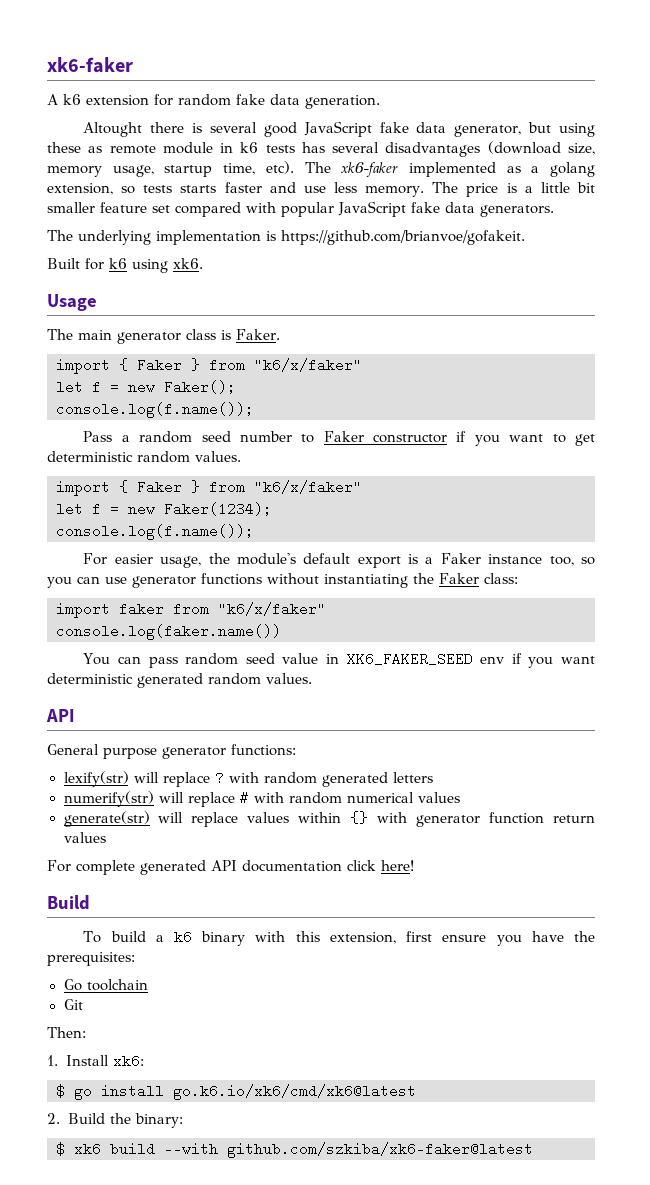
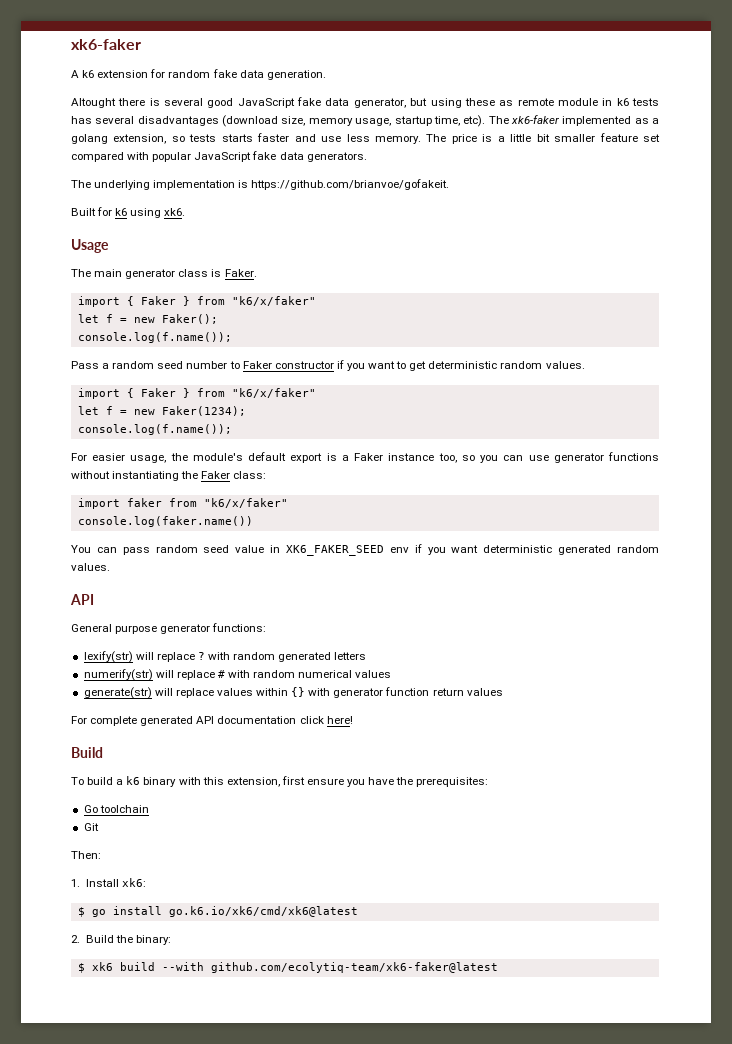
[227,1142,533,1158] github.com/szkiba/xk6-faker@latest -> [210,962,498,973] github.com/ecolytiq-team/xk6-faker@latest

